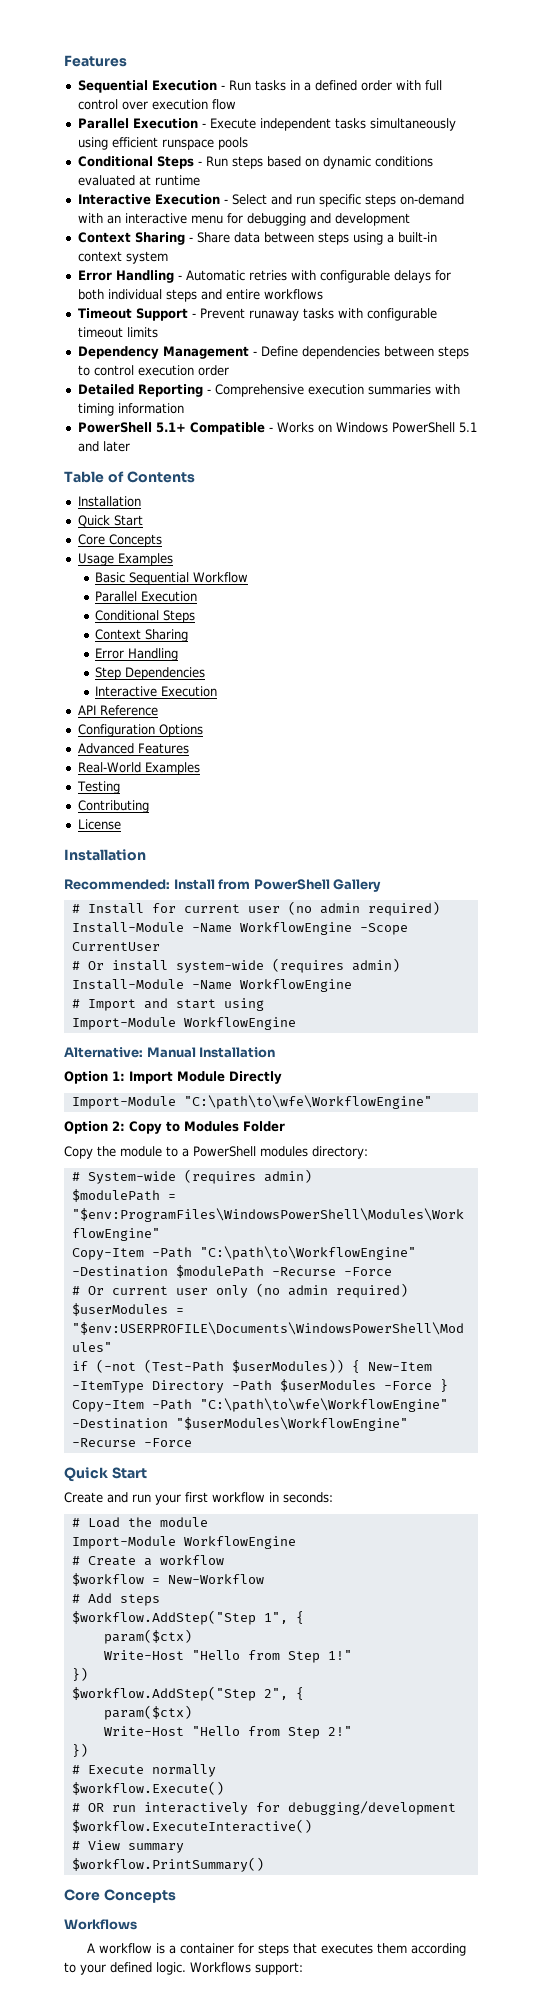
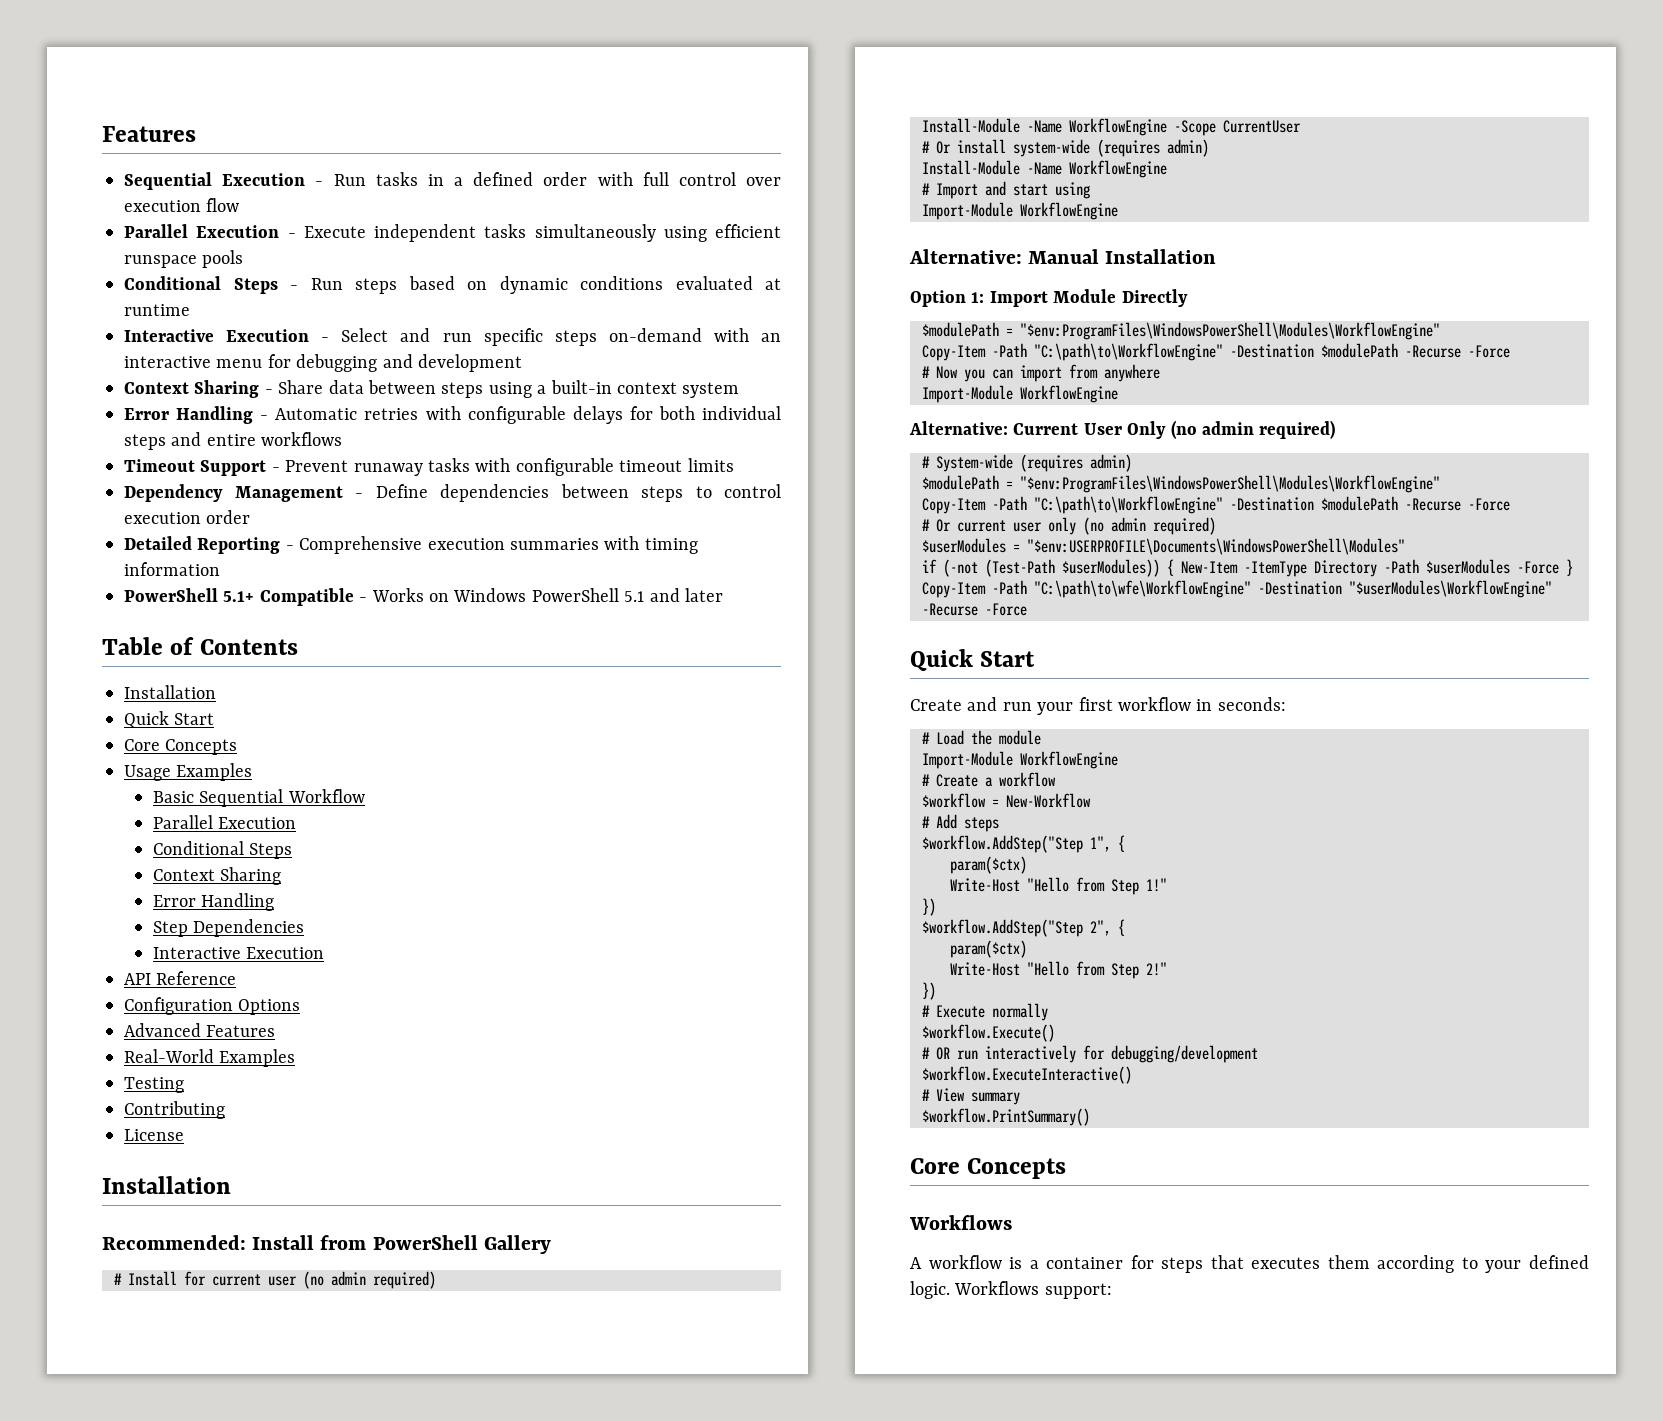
[71,1095,432,1109] [64,1121,285,1134] [64,1146,368,1159] Import-Module "C:\path\to\wfe\WorkflowEngine" // Option 2: Copy to Modules Folder // Copy the module to a PowerShell modules directory: -> [922,322,1440,340] [922,343,1510,361] [922,364,1160,382] [922,385,1118,403] [909,420,1336,439] $modulePath = "$env:ProgramFiles\WindowsPowerShell\Modules\WorkflowEngine" // Copy-Item -Path "C:\path\to\WorkflowEngine" -Destination $modulePath -Recurse -Force // # Now you can import from anywhere // Import-Module WorkflowEngine // Alternative: Current User Only (no admin required)

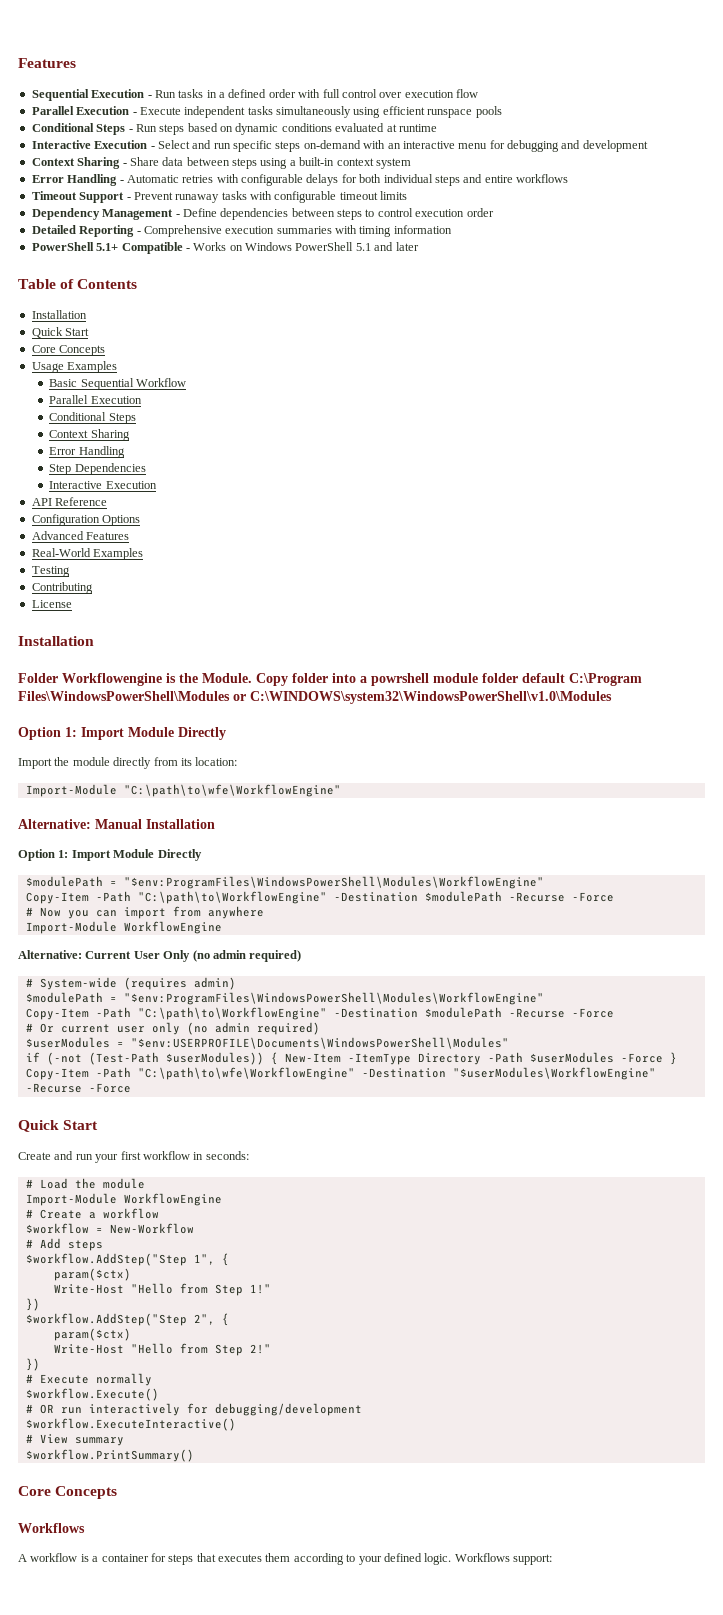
[102,1235,551,1254] [114,1271,436,1289] [922,118,1301,136] [922,139,1209,157] [922,160,1167,178] [922,181,1090,199] [922,202,1118,220] Recommended: Install from PowerShell Gallery // # Install for current user (no admin required) // Install-Module -Name WorkflowEngine -Scope CurrentUser // # Or install system-wide (requires admin) // Install-Module -Name WorkflowEngine // # Import and start using // Import-Module WorkflowEngine -> [18,673,642,686] [18,691,612,704] [18,727,226,740] [18,757,238,769] [25,784,341,797] Folder Workflowengine is the Module. Copy folder into a powrshell module folder default C:\Program Files\WindowsPowerShell\Modules or C:\WINDOWS\system32\WindowsPowerShell\v1.0\Modules // Option 1: Import Module Directly // Import the module directly from its location: // Import-Module "C:\path\to\wfe\WorkflowEngine"

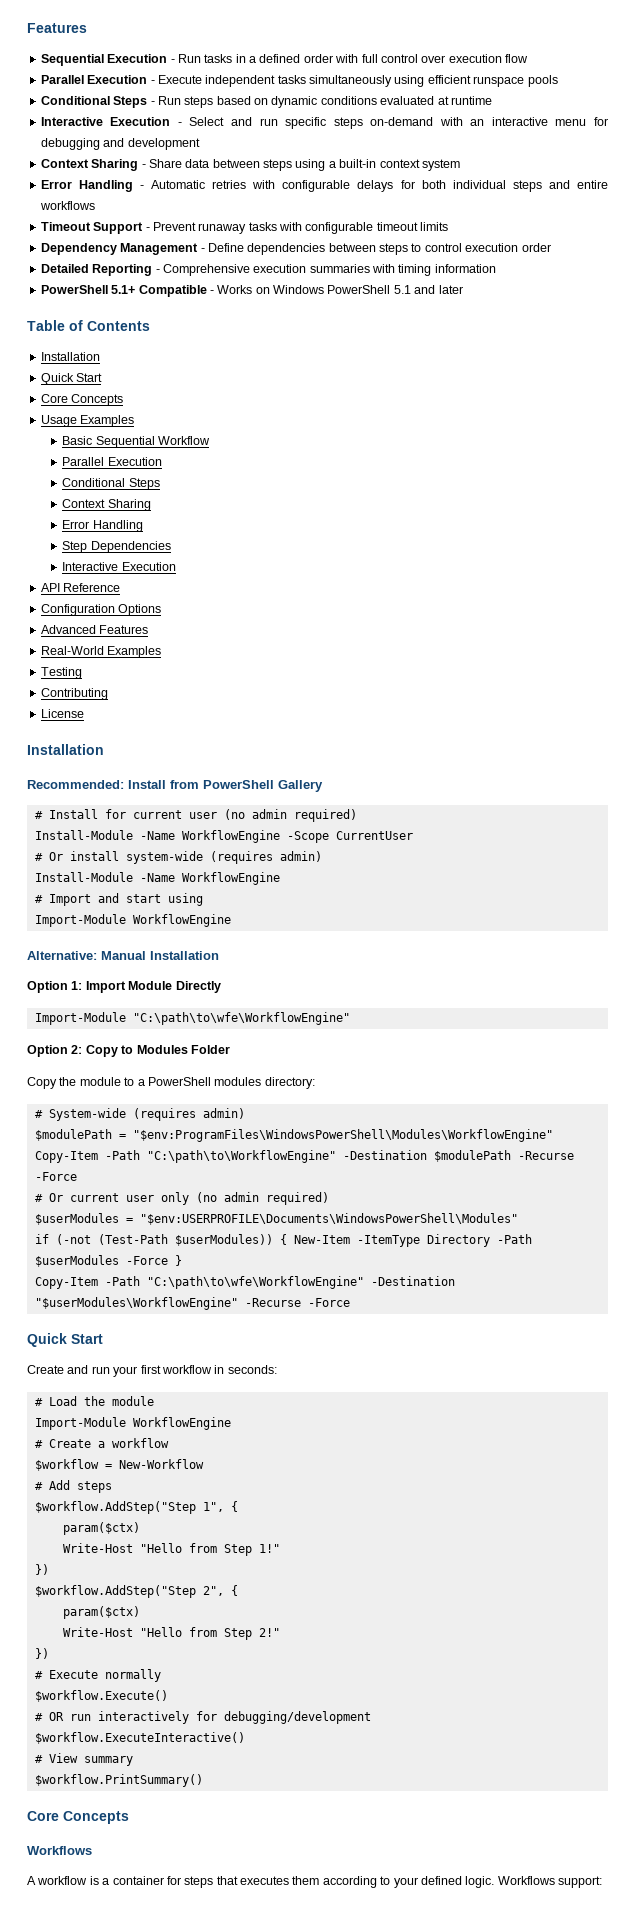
[18,673,642,686] [18,691,612,704] [18,727,226,740] [18,757,238,769] [25,784,341,797] Folder Workflowengine is the Module. Copy folder into a powrshell module folder default C:\Program Files\WindowsPowerShell\Modules or C:\WINDOWS\system32\WindowsPowerShell\v1.0\Modules // Option 1: Import Module Directly // Import the module directly from its location: // Import-Module "C:\path\to\wfe\WorkflowEngine" -> [27,780,323,792] [34,809,357,822] [34,830,413,843] [34,851,322,864] [34,872,280,885] [34,893,203,906] [34,914,231,927] Recommended: Install from PowerShell Gallery // # Install for current user (no admin required) // Install-Module -Name WorkflowEngine -Scope CurrentUser // # Or install system-wide (requires admin) // Install-Module -Name WorkflowEngine // # Import and start using // Import-Module WorkflowEngine
[25,876,544,889] [25,891,614,904] [25,906,264,919] [25,921,222,934] [18,950,302,962] $modulePath = "$env:ProgramFiles\WindowsPowerShell\Modules\WorkflowEngine" // Copy-Item -Path "C:\path\to\WorkflowEngine" -Destination $modulePath -Recurse -Force // # Now you can import from anywhere // Import-Module WorkflowEngine // Alternative: Current User Only (no admin required) -> [34,1012,350,1025] [27,1045,230,1057] [27,1077,315,1089] Import-Module "C:\path\to\wfe\WorkflowEngine" // Option 2: Copy to Modules Folder // Copy the module to a PowerShell modules directory:

